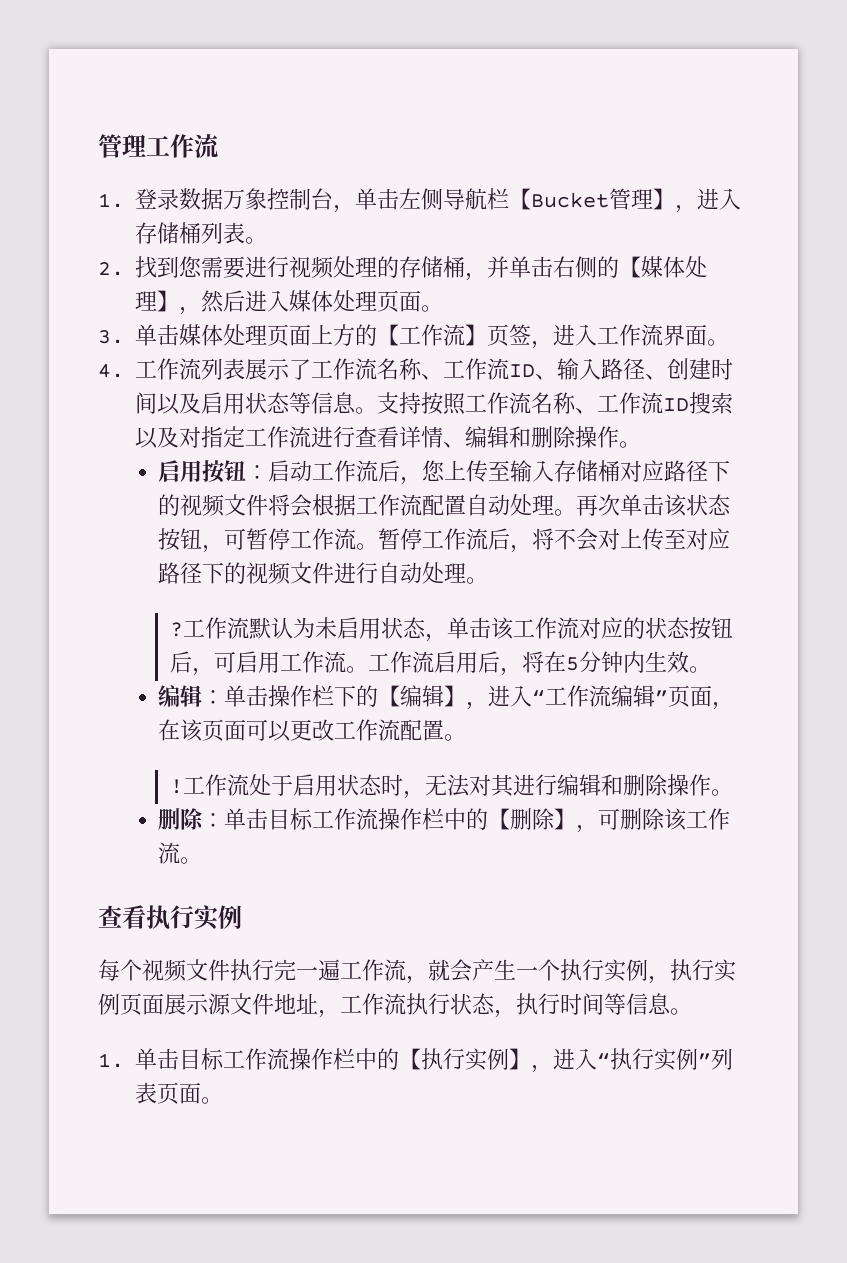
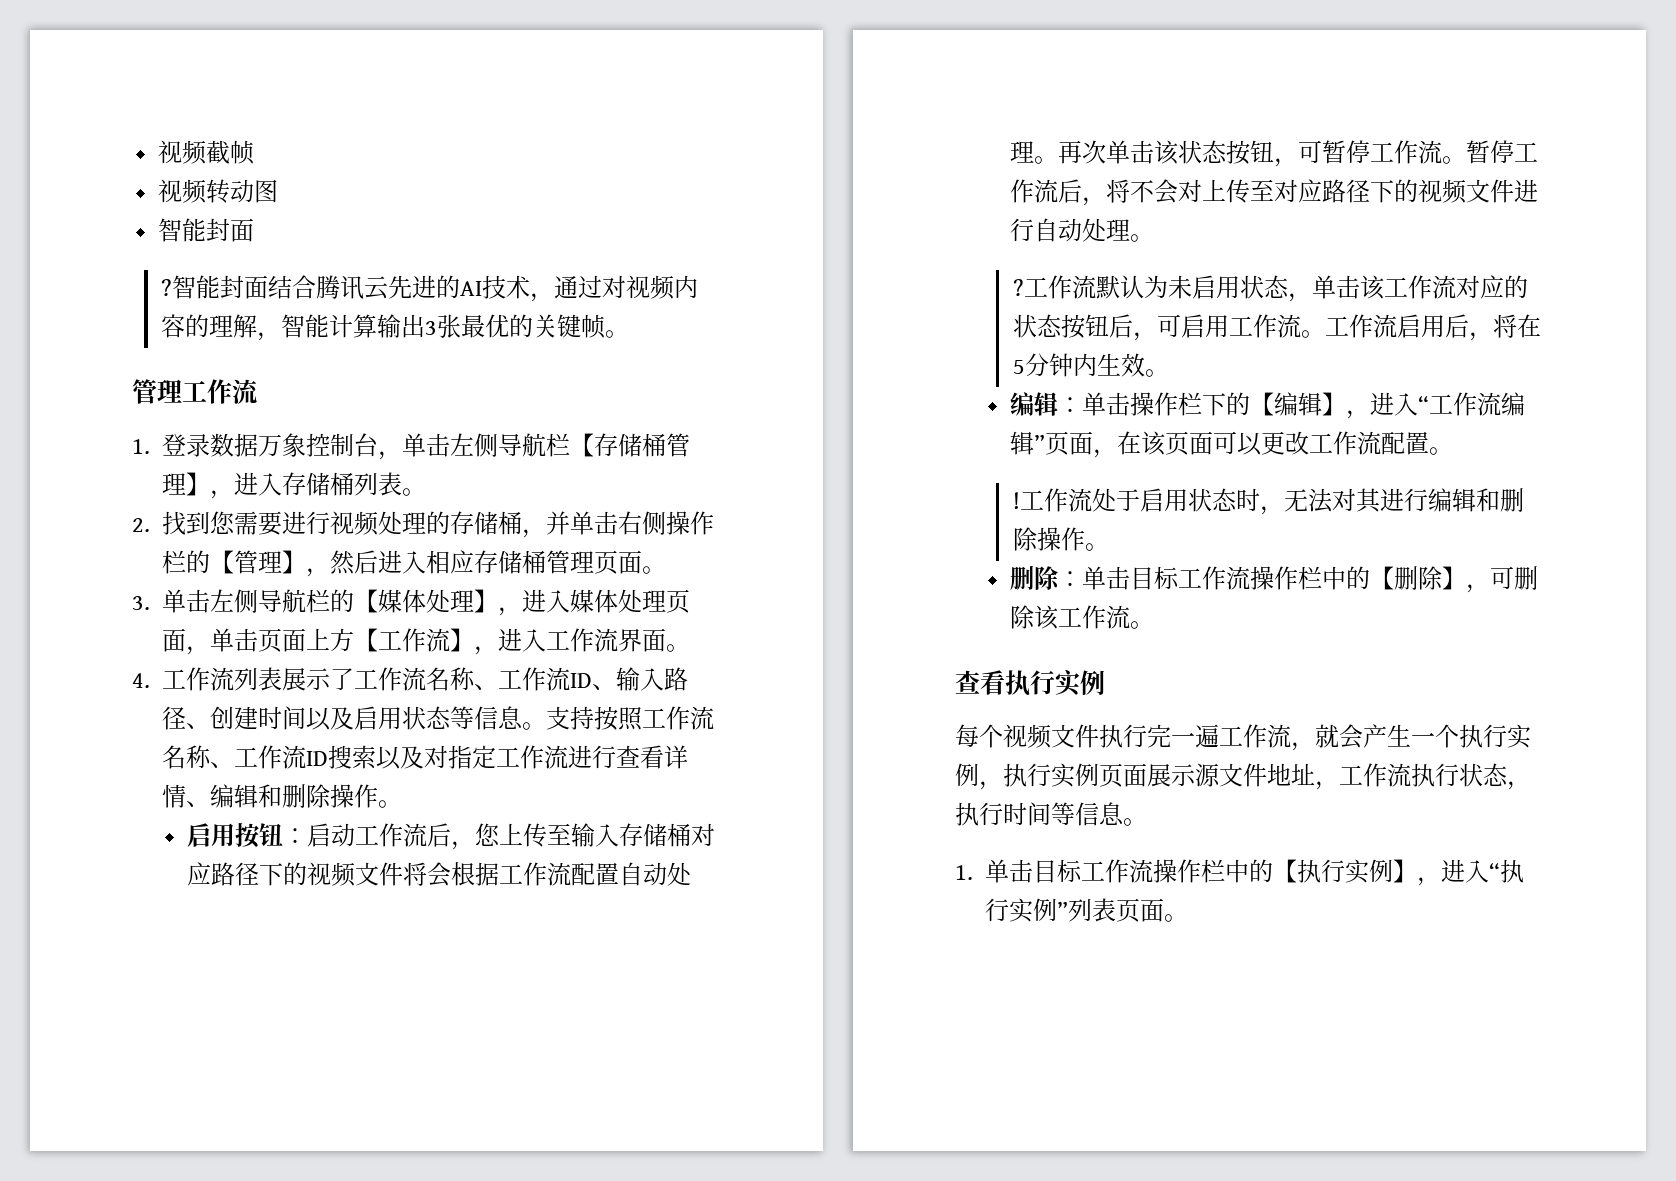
(98, 146) none -> [158,140,256,165] [158,179,279,204] [158,218,255,242] [160,275,698,302] [160,314,629,341] 视频截帧 // 视频转动图 // 智能封面 // ?智能封面结合腾讯云先进的AI技术，通过对视频内容的理解，智能计算输出3张最优的关键帧。 //
[531,192,609,208] Bucket -> [594,433,666,457] 存储桶
(597, 267) none -> [666,511,714,535] [162,550,666,577] [132,589,330,613] 操作栏的【管理】，然后进入相应存储桶管理页面。 // 3.单击左侧导航栏
[201,290,245,313] 然后 -> (522, 611) none
[421,305,443,312] [98,324,267,346] 。 // 3.单击媒体处理 -> [186,628,258,655] ，单击
[355,324,377,346] 的 -> (354, 640) none
[487,324,531,346] 页签 -> (474, 640) none

